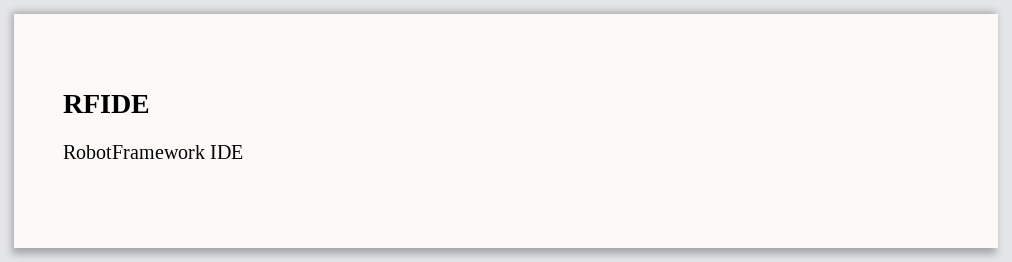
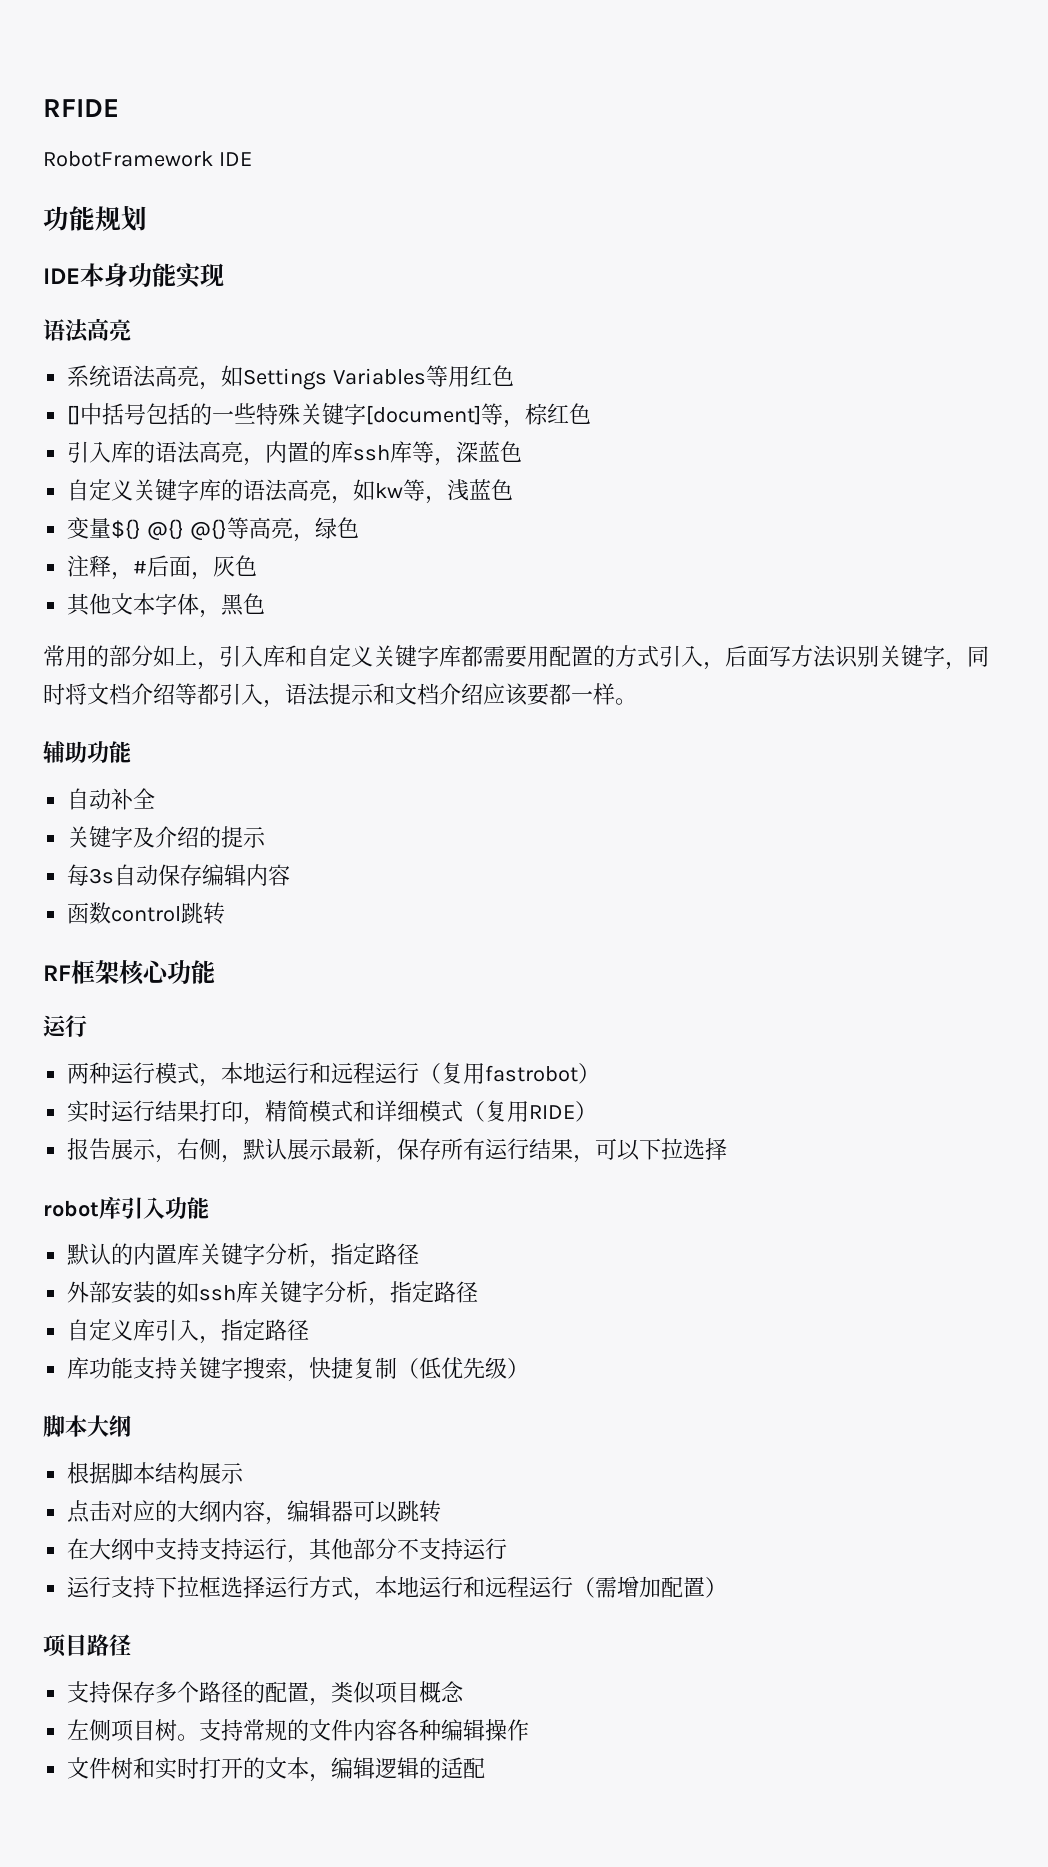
(244, 152) none -> [43,205,147,232] [43,263,224,288] [43,318,131,343] [67,365,515,390] [67,403,592,428] [67,441,523,466] [67,479,514,504] [67,517,360,542] [67,555,258,580] [67,593,266,618] [43,645,989,670] [43,683,637,708] [43,741,131,763] [67,788,156,810] [67,826,267,848] [67,864,291,886] [67,902,226,925] [43,960,215,986] [43,1015,87,1037] [67,1062,601,1087] [67,1100,598,1125] [67,1138,728,1163] [43,1196,209,1219] [67,1243,420,1268] [67,1281,479,1306] [67,1319,310,1344] [67,1357,530,1382] [43,1415,131,1437] [67,1462,245,1484] [67,1500,442,1525] [67,1538,508,1563] [67,1576,728,1601] [43,1634,131,1657] [67,1681,465,1706] [67,1719,530,1742] [67,1757,486,1782] // 功能规划 // IDE本身功能实现 // 语法高亮 // 系统语法高亮，如Settings Variables等用红色 // []中括号包括的一些特殊关键字[document]等，棕红色 // 引入库的语法高亮，内置的库ssh库等，深蓝色 // 自定义关键字库的语法高亮，如kw等，浅蓝色 // 变量${} @{} @{}等高亮，绿色 // 注释，#后面，灰色 // 其他文本字体，黑色 // 常用的部分如上，引入库和自定义关键字库都需要用配置的方式引入，后面写方法识别关键字，同时将文档介绍等都引入，语法提示和文档介绍应该要都一样。 // 辅助功能 // 自动补全 // 关键字及介绍的提示 // 每3s自动保存编辑内容 // 函数control跳转 // RF框架核心功能 // 运行 // 两种运行模式，本地运行和远程运行（复用fastrobot） // 实时运行结果打印，精简模式和详细模式（复用RIDE） // 报告展示，右侧，默认展示最新，保存所有运行结果，可以下拉选择 // robot库引入功能 // 默认的内置库关键字分析，指定路径 // 外部安装的如ssh库关键字分析，指定路径 // 自定义库引入，指定路径 // 库功能支持关键字搜索，快捷复制（低优先级） // 脚本大纲 // 根据脚本结构展示 // 点击对应的大纲内容，编辑器可以跳转 // 在大纲中支持支持运行，其他部分不支持运行 // 运行支持下拉框选择运行方式，本地运行和远程运行（需增加配置） // 项目路径 // 支持保存多个路径的配置，类似项目概念 // 左侧项目树。支持常规的文件内容各种编辑操作 // 文件树和实时打开的文本，编辑逻辑的适配

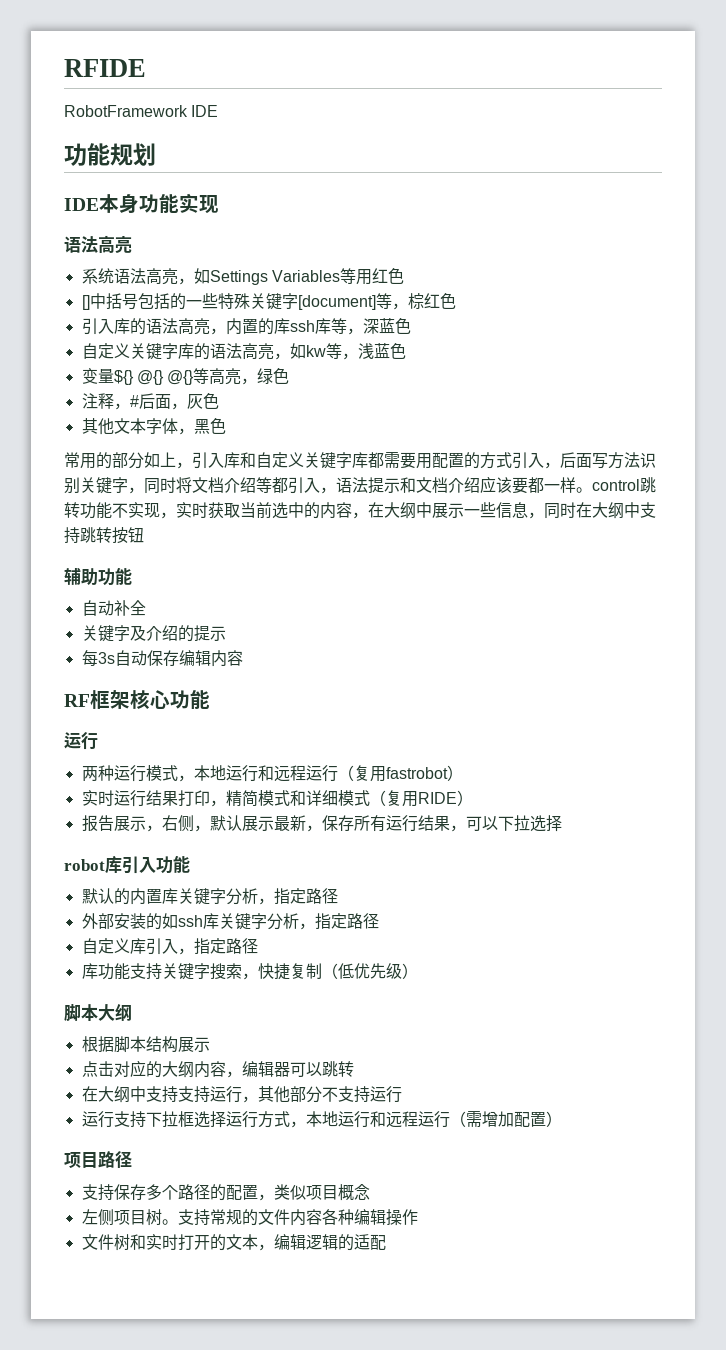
(637, 701) none -> [592,477,656,493] [64,502,656,519] [64,527,144,544] control跳转功能不实现，实时获取当前选中的内容，在大纲中展示一些信息，同时在大纲中支持跳转按钮
[67,902,226,925] // 函数control跳转 -> (243, 658) none

